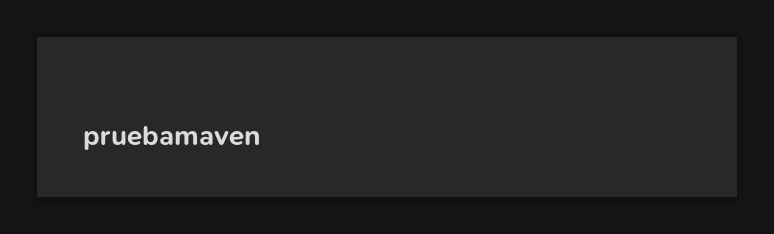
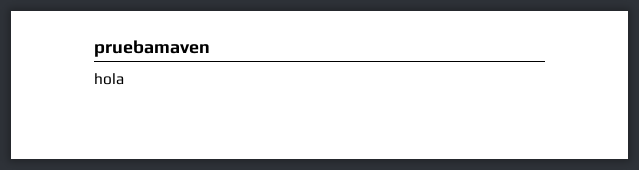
(261, 138) none -> [94,73,124,85] // hola

